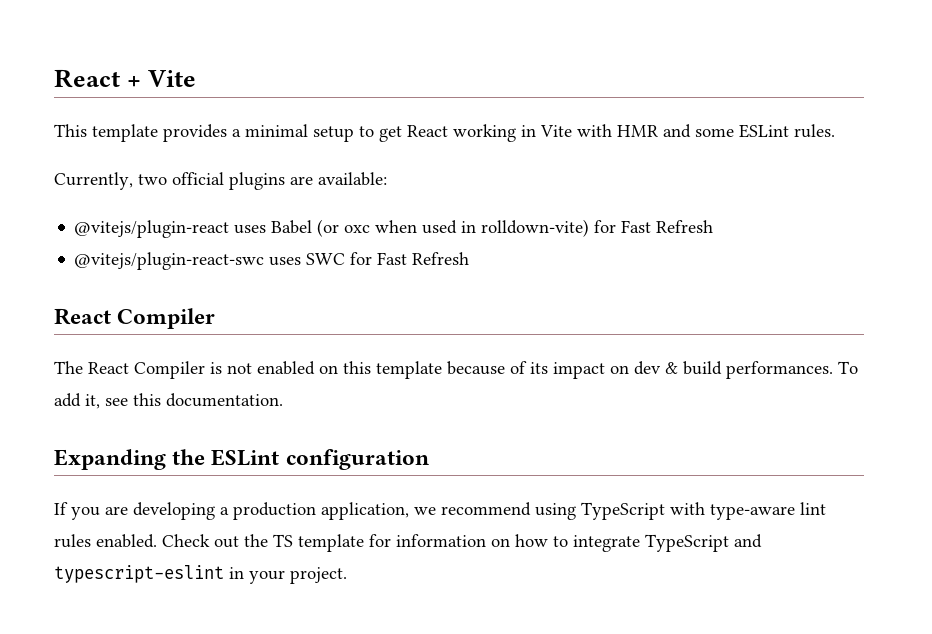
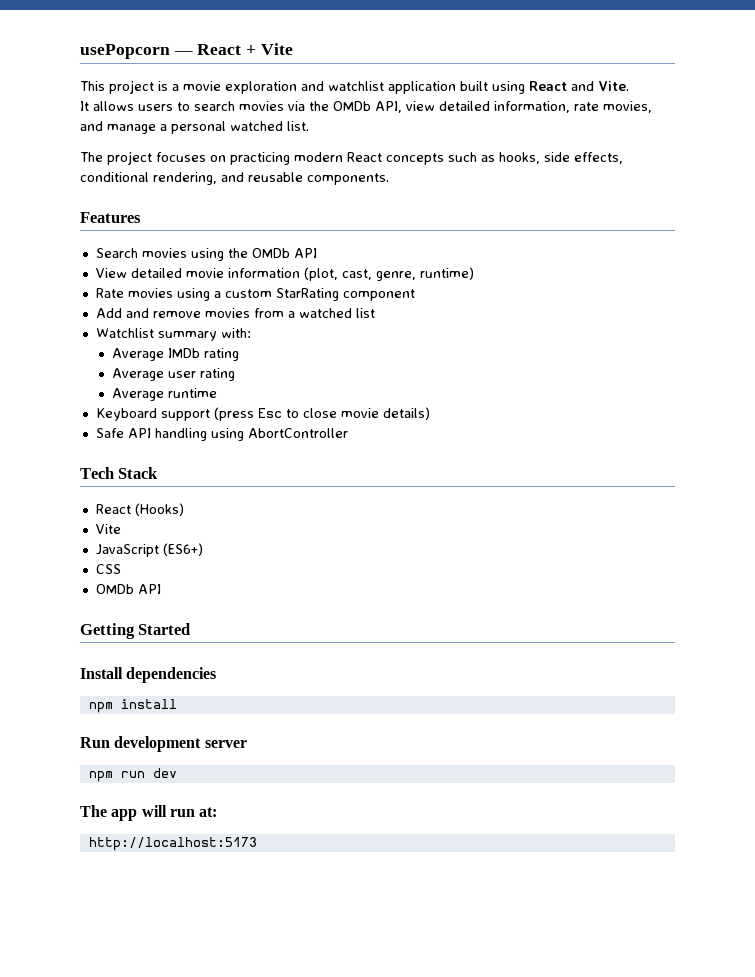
(54, 78) none -> [80,44,193,59] usePopcorn —
[92,124,835,142] [54,172,387,190] [74,219,714,238] [74,252,470,270] [54,308,216,329] [54,361,858,379] [54,393,283,409] [54,449,429,470] [54,502,826,520] [54,534,762,552] [54,565,347,584] template provides a minimal setup to get React working in Vite with HMR and some ESLint rules. // Currently, two official plugins are available: // @vitejs/plugin-react uses Babel (or oxc when used in rolldown-vite) for Fast Refresh // @vitejs/plugin-react-swc uses SWC for Fast Refresh // React Compiler // The React Compiler is not enabled on this template because of its impact on dev & build performances. To add it, see this documentation. // Expanding the ESLint configuration // If you are developing a production application, we recommend using TypeScript with type-aware lint rules enabled. Check out the TS template for information on how to integrate TypeScript and typescript-eslint in your project. -> [109,80,629,94] [80,101,652,113] [80,121,309,134] [80,151,623,165] [80,172,389,185] [80,212,141,223] [95,248,317,261] [95,267,474,281] [95,288,415,301] [95,308,375,318] [95,328,251,341] [112,348,240,361] [112,368,236,381] [112,388,218,401] [95,407,430,421] [95,428,348,441] [80,467,159,479] [95,503,184,516] [95,524,121,534] [95,543,203,557] [95,564,121,574] [95,584,161,594] [80,623,191,639] [80,667,217,683] [88,699,177,713] [80,736,247,752] [88,768,177,782] [80,805,218,821] [88,837,257,851] project is a movie exploration and watchlist application built using React and Vite. // It allows users to search movies via the OMDb API, view detailed information, rate movies, and manage a personal watched list. // The project focuses on practicing modern React concepts such as hooks, side effects, conditional rendering, and reusable components. // Features // Search movies using the OMDb API // View detailed movie information (plot, cast, genre, runtime) // Rate movies using a custom StarRating component // Add and remove movies from a watched list // Watchlist summary with: // Average IMDb rating // Average user rating // Average runtime // Keyboard support (press Esc to close movie details) // Safe API handling using AbortController // Tech Stack // React (Hooks) // Vite // JavaScript (ES6+) // CSS // OMDb API // Getting Started // Install dependencies // npm install // Run development server // npm run dev // The app will run at: // http://localhost:5173

